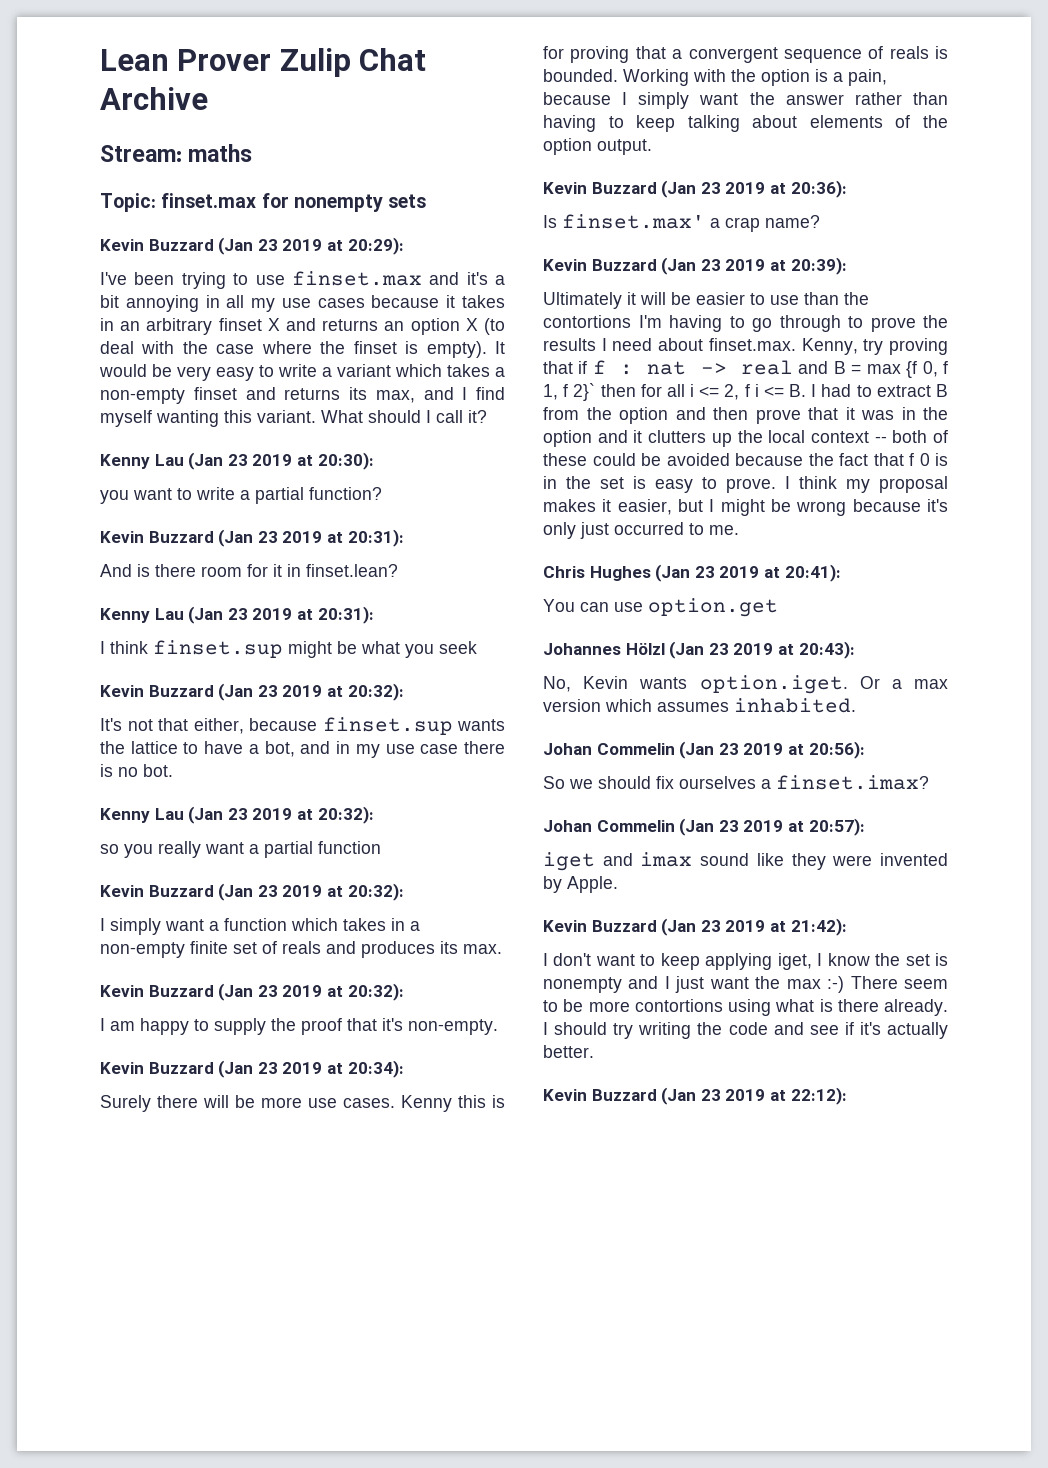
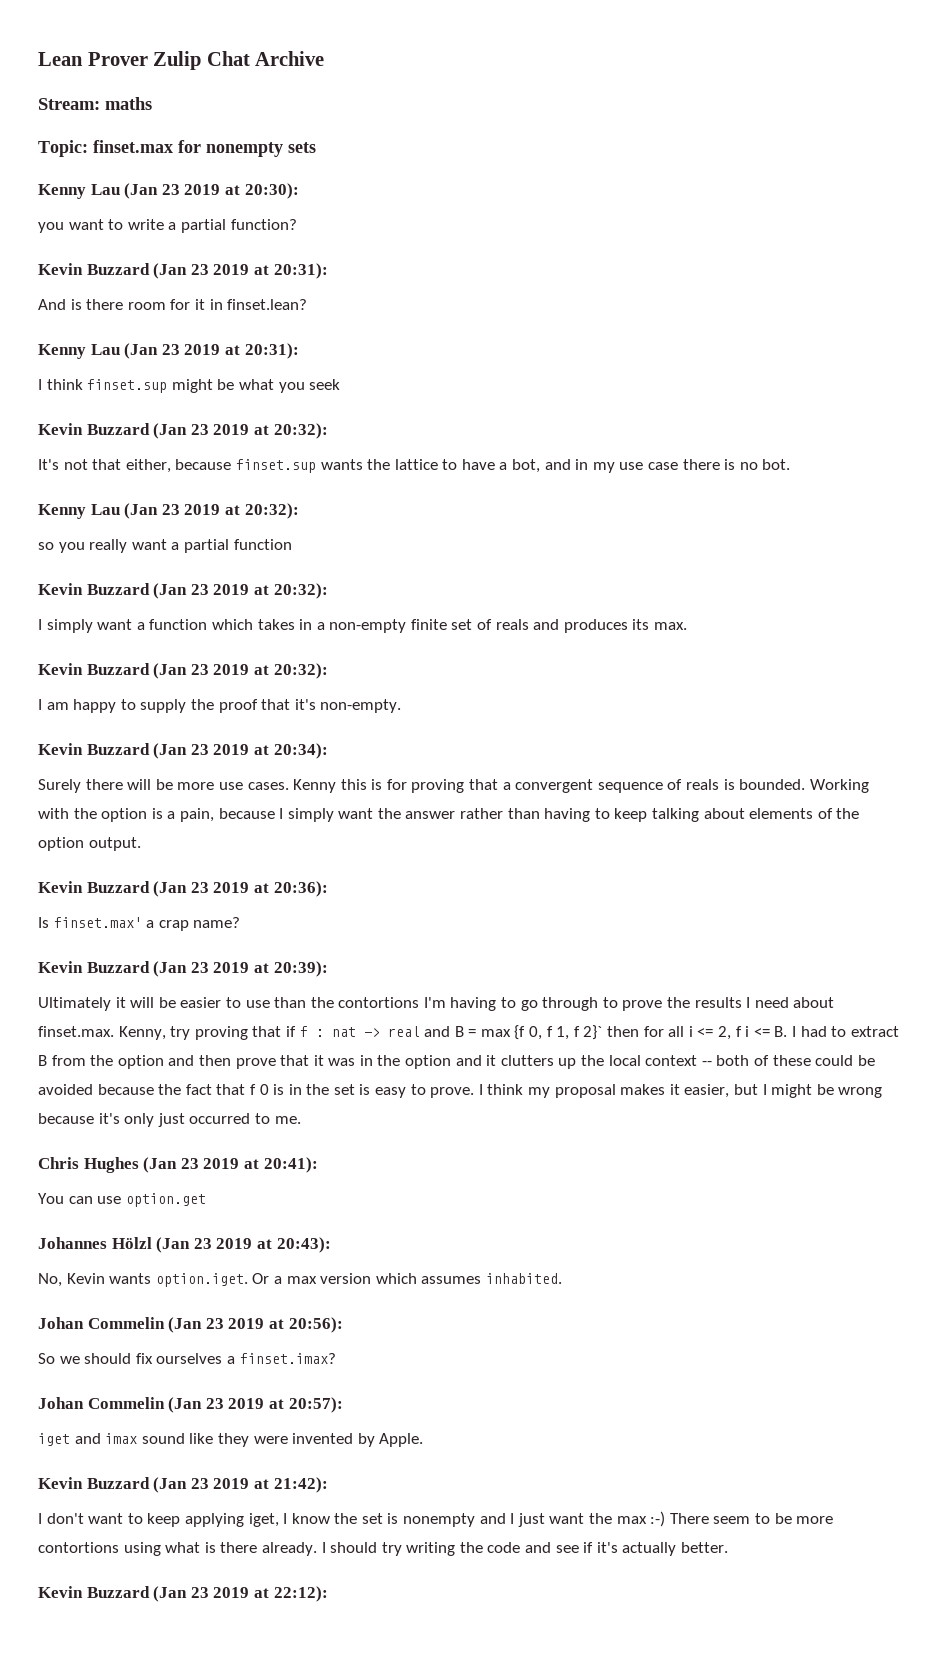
[100,237,404,255] [100,271,505,289] [100,295,505,312] [100,318,505,335] [100,341,506,358] [99,364,505,381] [100,387,505,404] [100,410,487,427] // Kevin Buzzard (Jan 23 2019 at 20:29): // I've been trying to use finset.max and it's a bit annoying in all my use cases because it takes in an arbitrary finset X and returns an option X (to deal with the case where the finset is empty). It would be very easy to write a variant which takes a non-empty finset and returns its max, and I find myself wanting this variant. What should I call it? -> (316, 147) none

